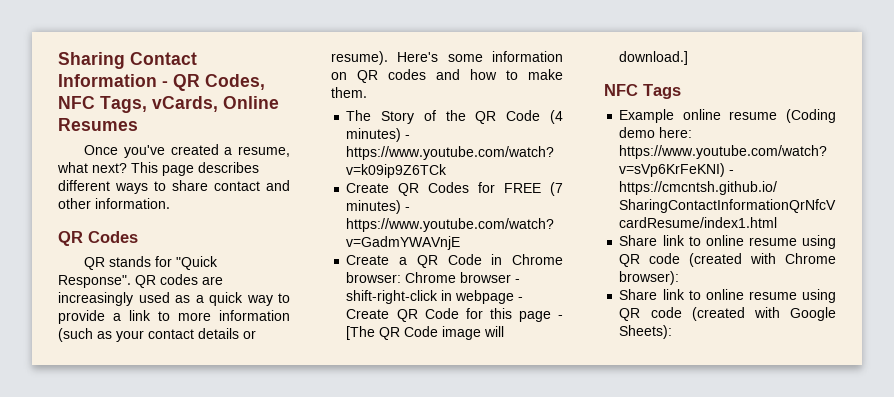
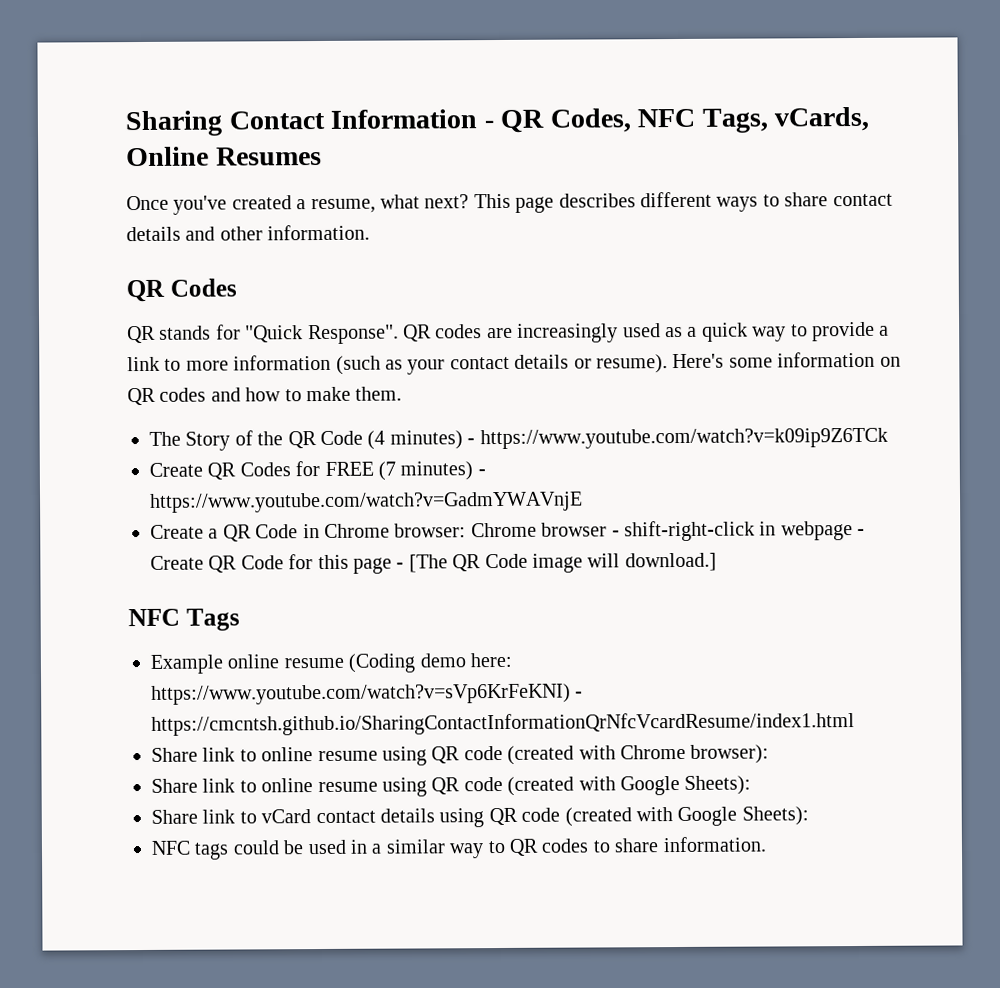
(260, 186) none -> [126,226,181,242] details
(673, 332) none -> [151,806,809,828] [151,836,767,860] // Share link to vCard contact details using QR code (created with Google Sheets): // NFC tags could be used in a similar way to QR codes to share information.

